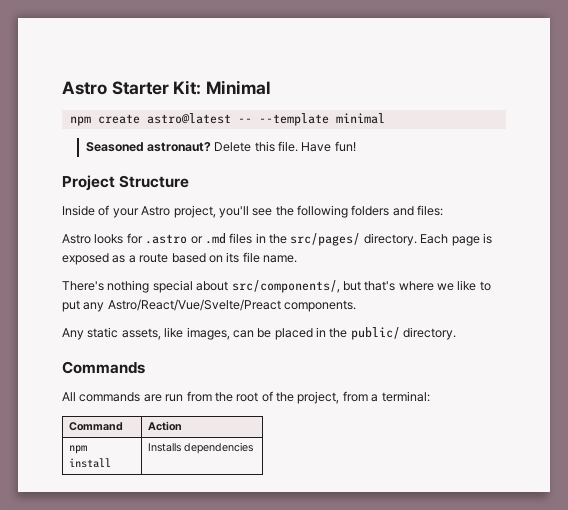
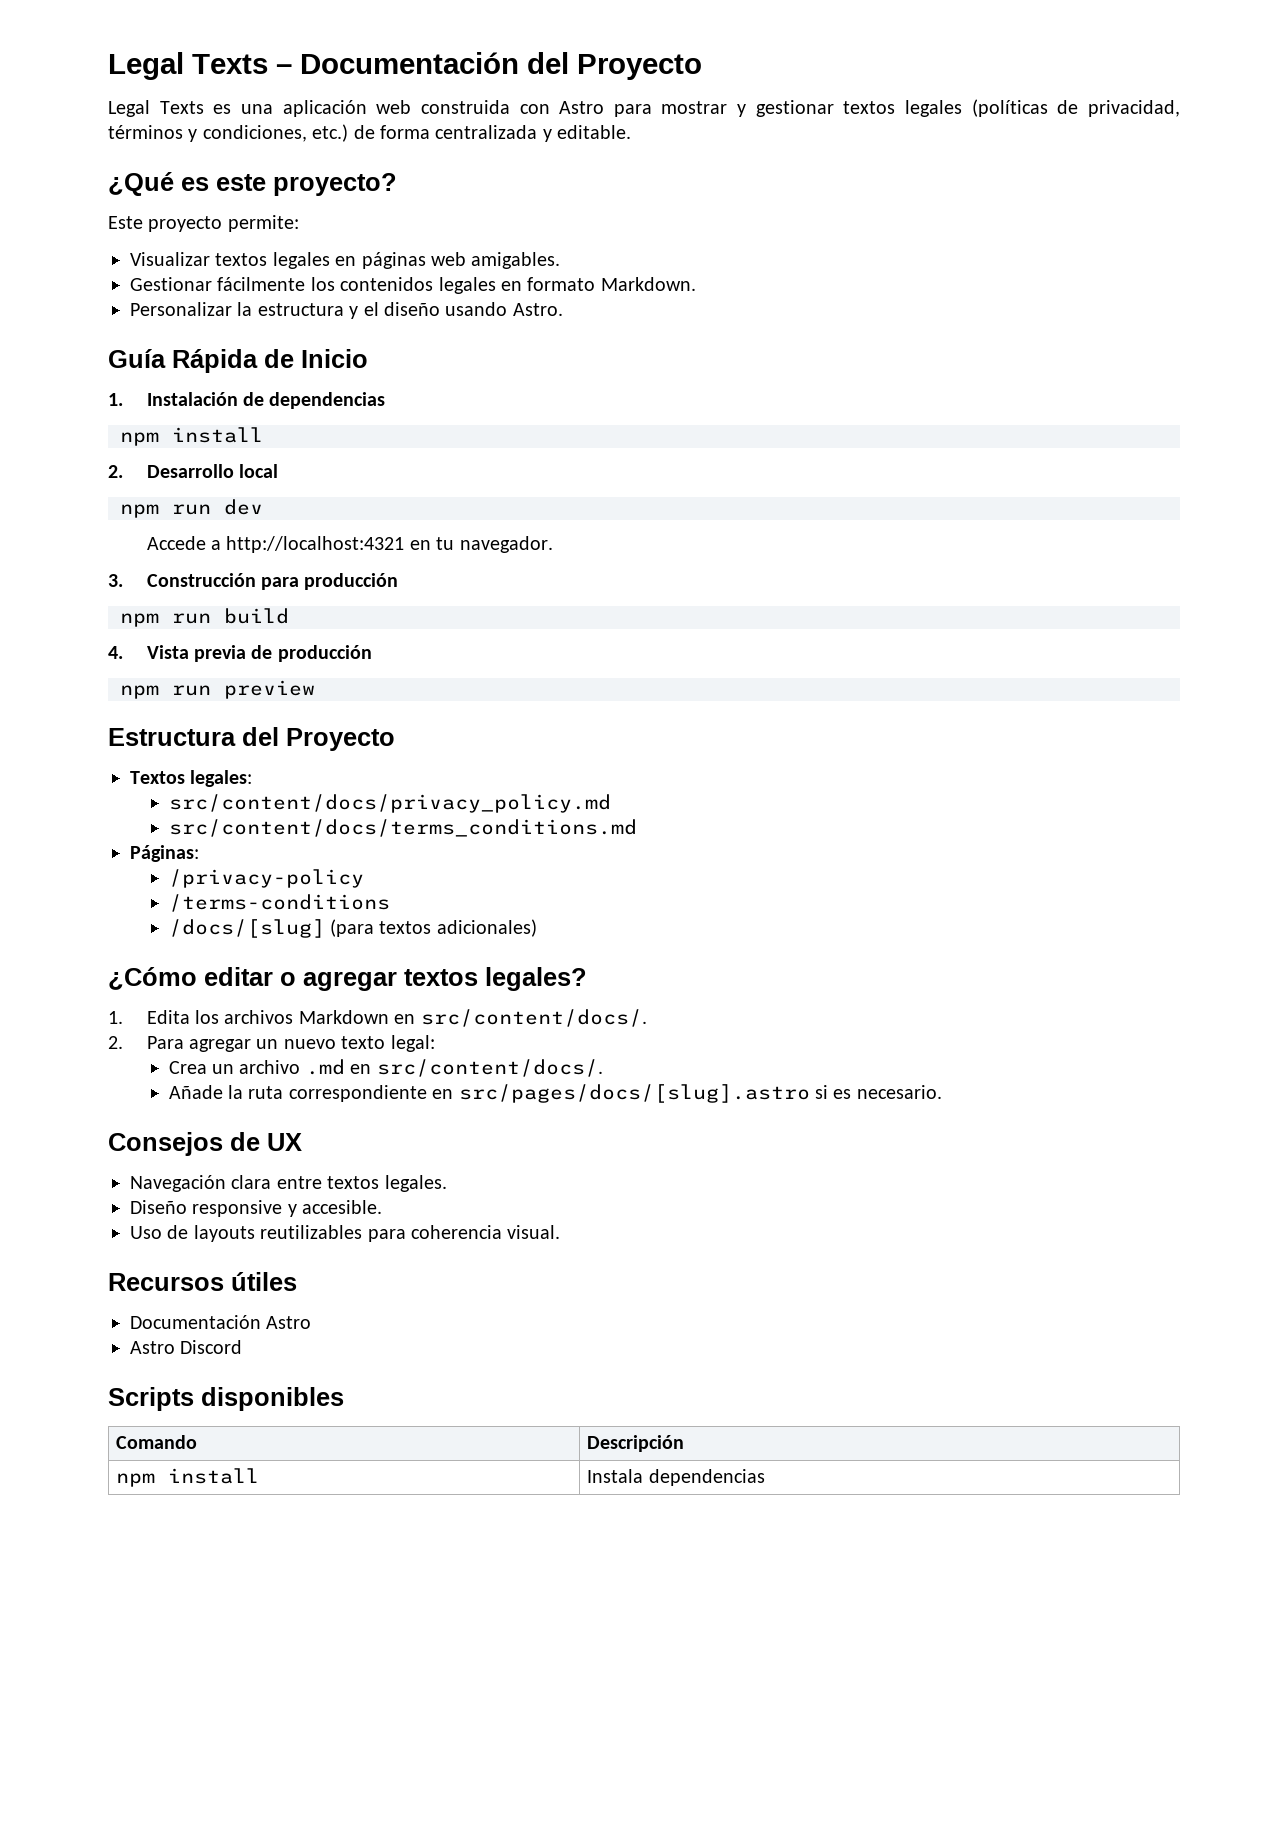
[62,80,272,95] [69,113,385,126] [85,141,356,152] [62,175,190,191] [62,205,444,218] [62,233,492,246] [62,252,297,265] [62,280,491,293] [62,299,357,312] [62,327,457,340] [62,361,145,374] [62,391,430,404] [69,422,124,431] [148,421,183,431] Astro Starter Kit: Minimal // npm create astro@latest -- --template minimal // Seasoned astronaut? Delete this file. Have fun! // Project Structure // Inside of your Astro project, you'll see the following folders and files: // Astro looks for .astro or .md files in the src/pages/ directory. Each page is exposed as a route based on its file name. // There's nothing special about src/components/, but that's where we like to put any Astro/React/Vue/Svelte/Preact components. // Any static assets, like images, can be placed in the public/ directory. // Commands // All commands are run from the root of the project, from a terminal: // Command | Action -> [108,52,702,80] [108,99,1180,117] [108,124,632,142] [108,172,397,196] [108,215,299,232] [130,252,561,269] [130,277,696,294] [130,302,563,319] [108,349,368,373] [108,392,386,409] [120,427,263,446] [108,464,278,478] [120,499,263,518] [146,536,553,553] [108,573,399,590] [120,608,289,627] [108,645,372,662] [120,680,315,699] [108,727,395,751] [130,770,253,787] [168,794,611,813] [168,819,637,837] [130,845,199,862] [168,869,364,888] [168,894,390,912] [168,919,537,938] [108,967,587,991] [108,1009,647,1027] [108,1035,435,1052] [168,1059,603,1077] [168,1084,942,1103] [108,1132,302,1156] [130,1175,447,1192] [130,1200,383,1217] [130,1225,561,1242] [108,1272,297,1291] [130,1315,312,1329] [130,1340,243,1354] [108,1387,344,1411] [116,1435,198,1449] [587,1435,685,1452] Legal Texts – Documentación del Proyecto // Legal Texts es una aplicación web construida con Astro para mostrar y gestionar textos legales (políticas de privacidad, términos y condiciones, etc.) de forma centralizada y editable. // ¿Qué es este proyecto? // Este proyecto permite: // Visualizar textos legales en páginas web amigables. // Gestionar fácilmente los contenidos legales en formato Markdown. // Personalizar la estructura y el diseño usando Astro. // Guía Rápida de Inicio // 1. Instalación de dependencias // npm install // 2. Desarrollo local // npm run dev // Accede a http://localhost:4321 en tu navegador. // 3. Construcción para producción // npm run build // 4. Vista previa de producción // npm run preview // Estructura del Proyecto // Textos legales: // src/content/docs/privacy_policy.md // src/content/docs/terms_conditions.md // Páginas: // /privacy-policy // /terms-conditions // /docs/[slug] (para textos adicionales) // ¿Cómo editar o agregar textos legales? // 1. Edita los archivos Markdown en src/content/docs/. // 2. Para agregar un nuevo texto legal: // Crea un archivo .md en src/content/docs/. // Añade la ruta correspondiente en src/pages/docs/[slug].astro si es necesario. // Consejos de UX // Navegación clara entre textos legales. // Diseño responsive y accesible. // Uso de layouts reutilizables para coherencia visual. // Recursos útiles // Documentación Astro // Astro Discord // Scripts disponibles // Comando | Descripción
[148,442,254,454] Installs dependencies -> [587,1469,765,1486] Instala dependencias

